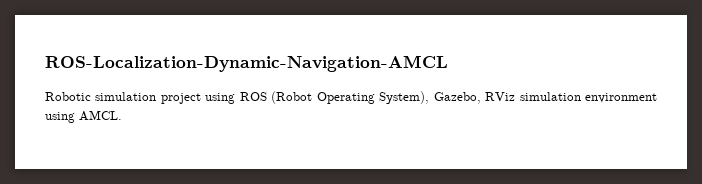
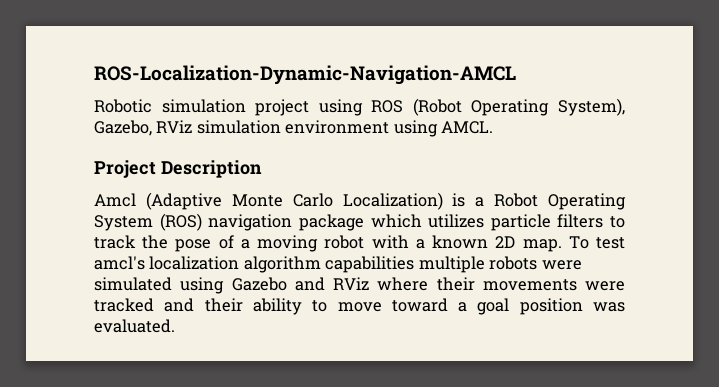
(122, 115) none -> [94,160,262,178] [94,192,626,210] [94,213,625,231] [94,235,625,252] [94,256,582,273] [94,277,625,294] [94,298,625,315] [94,319,175,333] // Project Description // Amcl (Adaptive Monte Carlo Localization) is a Robot Operating System (ROS) navigation package which utilizes particle filters to track the pose of a moving robot with a known 2D map. To test amcl's localization algorithm capabilities multiple robots were simulated using Gazebo and RViz where their movements were tracked and their ability to move toward a goal position was evaluated.

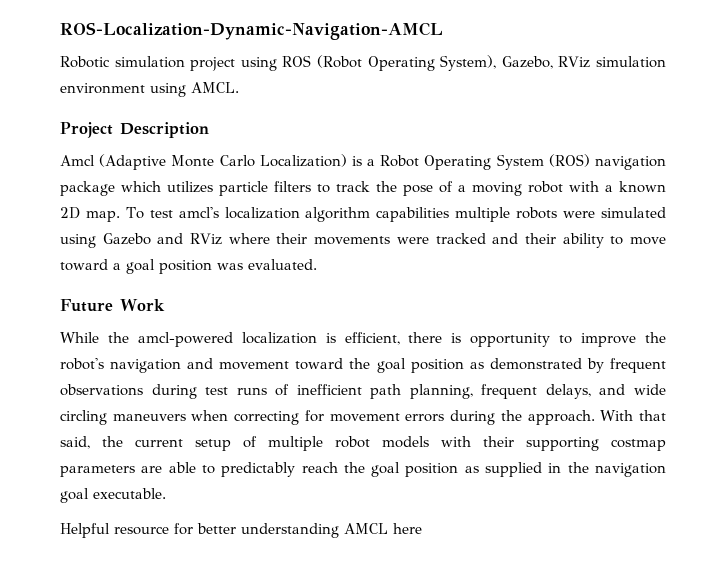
(175, 326) none -> [60,299,165,312] [60,332,667,347] [60,358,666,373] [60,384,666,399] [60,410,667,425] [60,436,666,451] [60,462,667,477] [60,488,166,503] [60,523,422,538] // Future Work // While the amcl-powered localization is efficient, there is opportunity to improve the robot's navigation and movement toward the goal position as demonstrated by frequent observations during test runs of inefficient path planning, frequent delays, and wide circling maneuvers when correcting for movement errors during the approach. With that said, the current setup of multiple robot models with their supporting costmap parameters are able to predictably reach the goal position as supplied in the navigation goal executable. // Helpful resource for better understanding AMCL here

